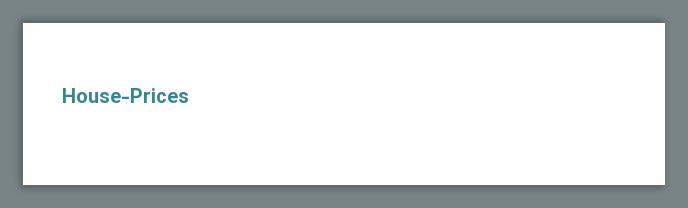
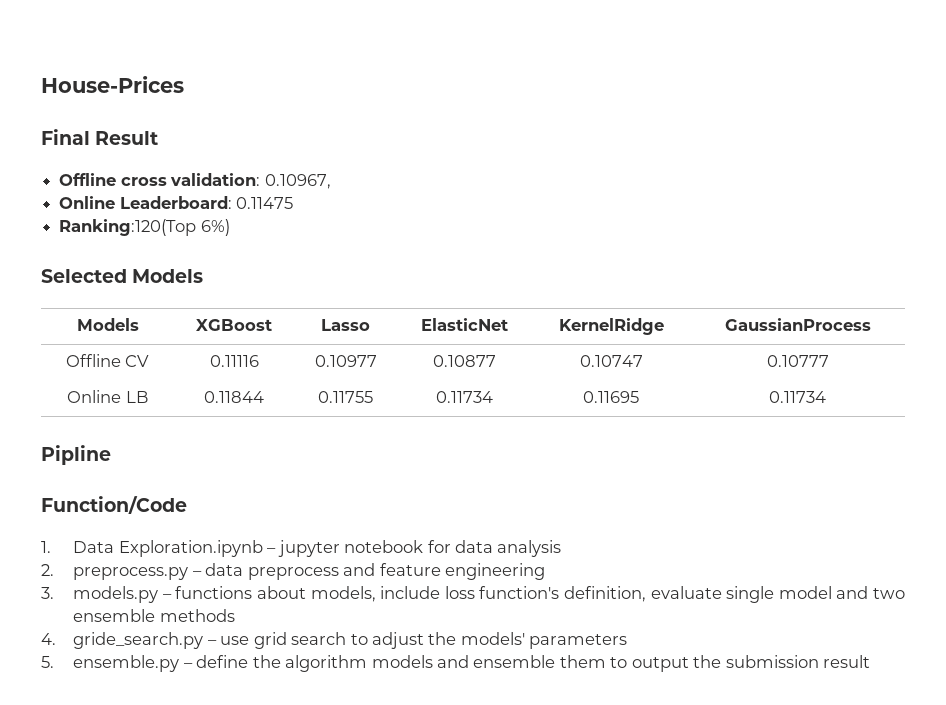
(189, 95) none -> [41,129,159,145] [59,173,331,189] [59,196,294,209] [59,219,230,236] [41,269,204,283] [76,318,139,331] [196,319,272,331] [321,319,370,331] [420,318,508,331] [558,318,664,335] [724,318,871,331] [65,354,150,367] [209,355,259,367] [314,355,377,367] [432,355,496,367] [579,355,643,367] [766,355,829,367] [67,390,148,403] [204,391,264,403] [318,391,373,403] [435,391,493,403] [583,391,639,403] [769,391,826,403] [41,445,111,465] [41,496,187,514] [41,540,562,557] [41,563,546,580] [41,586,906,603] [73,609,235,622] [41,632,628,649] [41,655,871,672] // Final Result // Offline cross validation: 0.10967, // Online Leaderboard: 0.11475 // Ranking:120(Top 6%) // Selected Models // Models | XGBoost | Lasso | ElasticNet | KernelRidge | GaussianProcess // Offline CV | 0.11116 | 0.10977 | 0.10877 | 0.10747 | 0.10777 // Online LB | 0.11844 | 0.11755 | 0.11734 | 0.11695 | 0.11734 // Pipline // Function/Code // 1. Data Exploration.ipynb – jupyter notebook for data analysis // 2. preprocess.py – data preprocess and feature engineering // 3. models.py – functions about models, include loss function's definition, evaluate single model and two ensemble methods // 4. gride_search.py – use grid search to adjust the models' parameters // 5. ensemble.py – define the algorithm models and ensemble them to output the submission result

